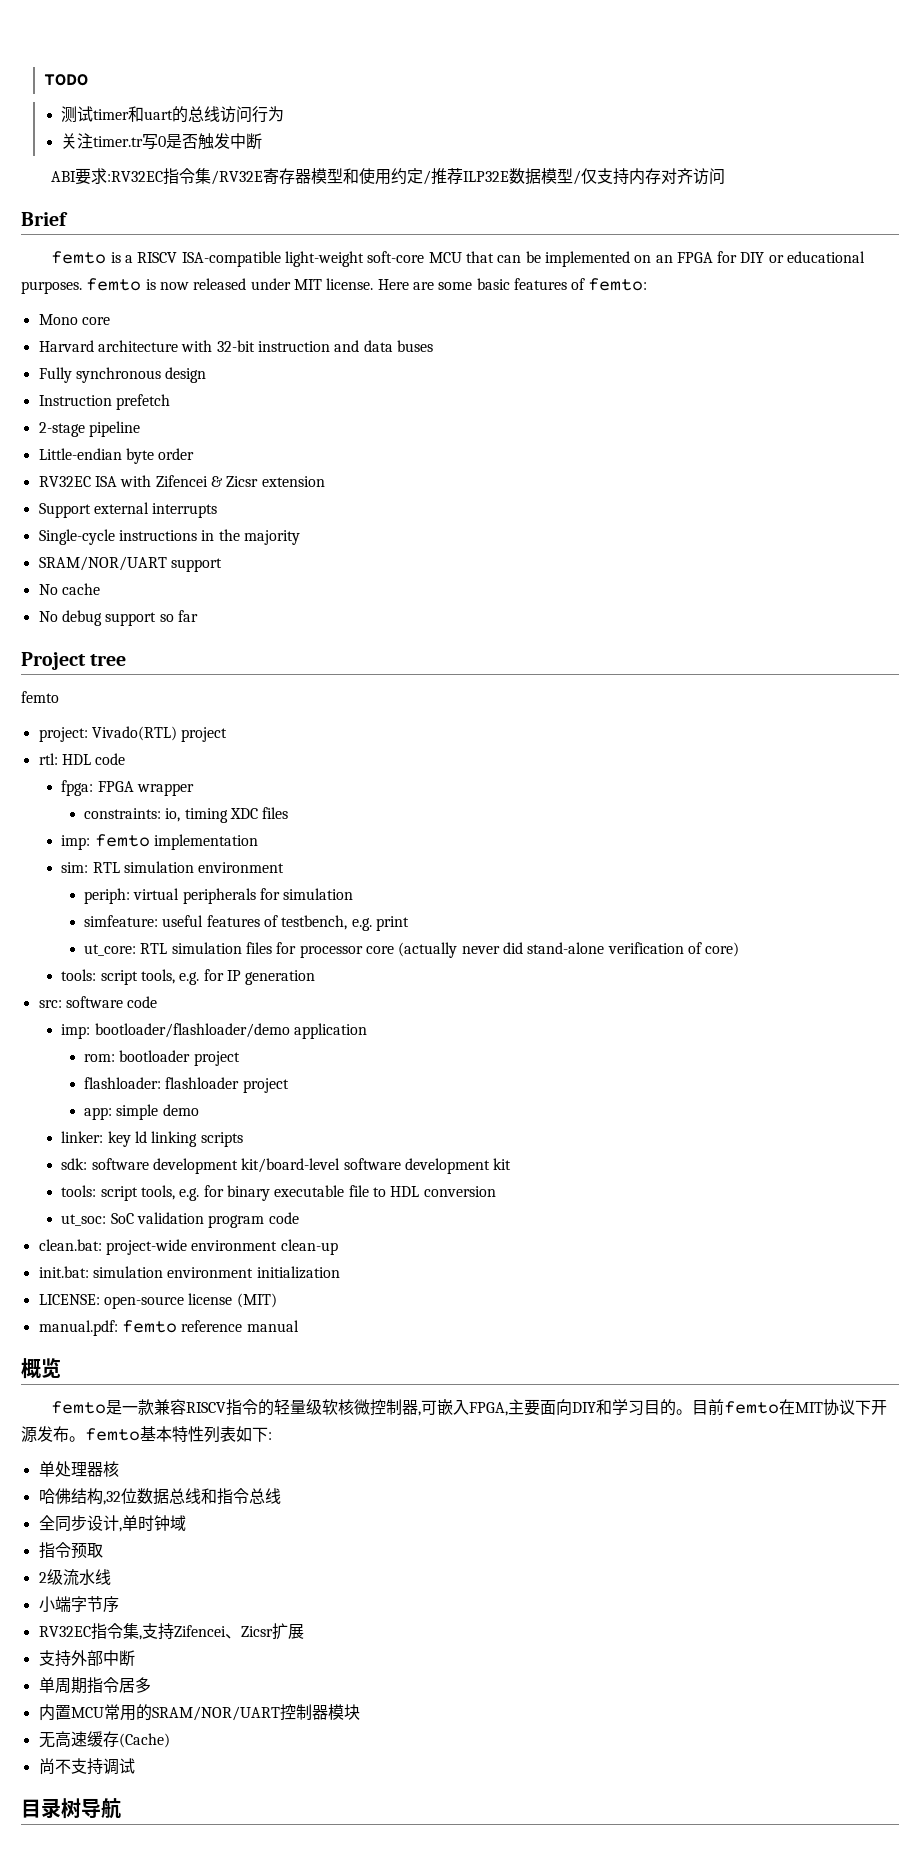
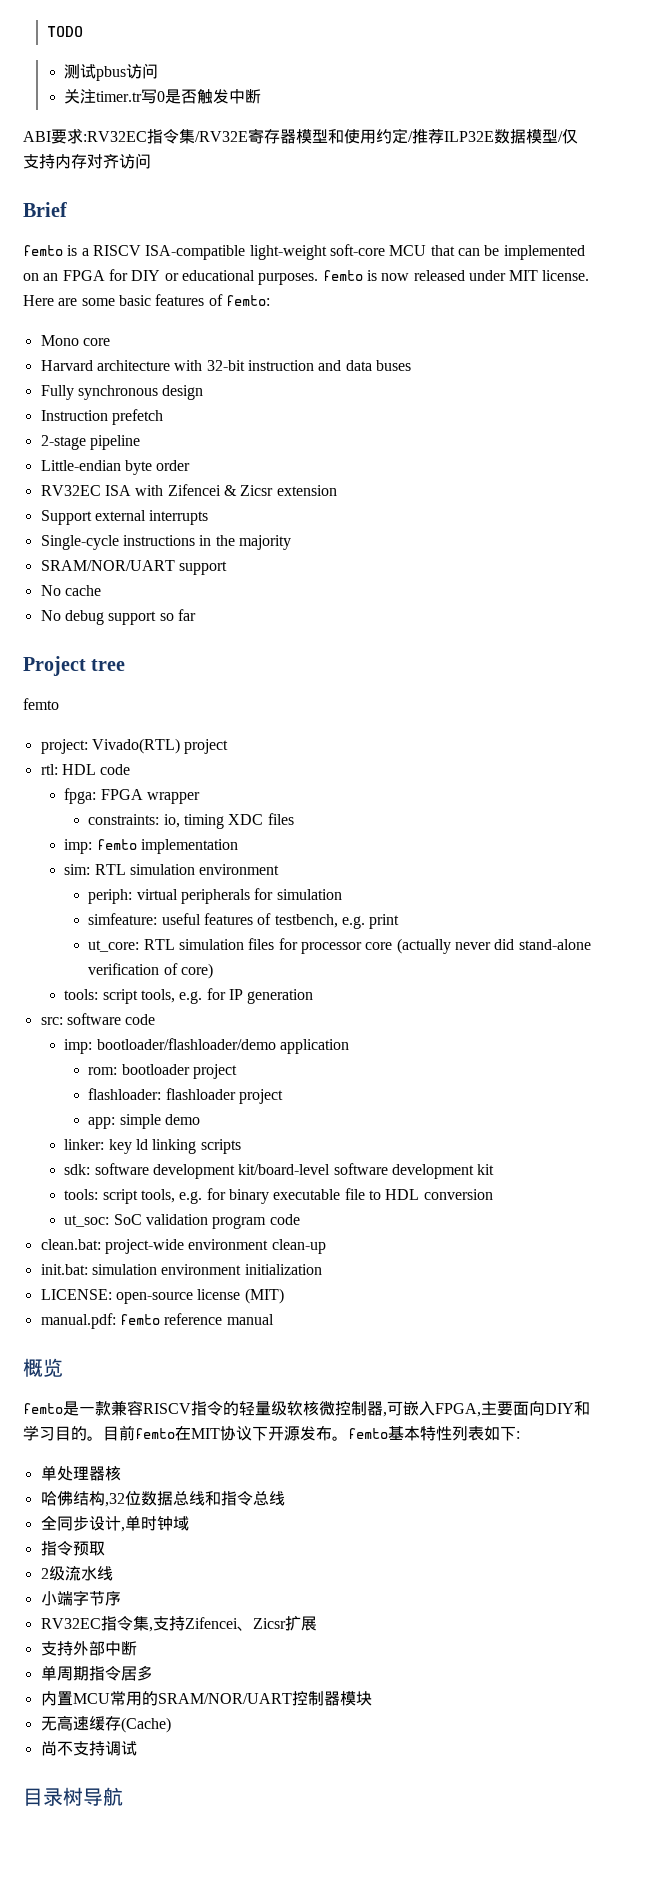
[93,106,285,123] timer和uart的总线访问行为 -> [96,63,159,81] pbus访问

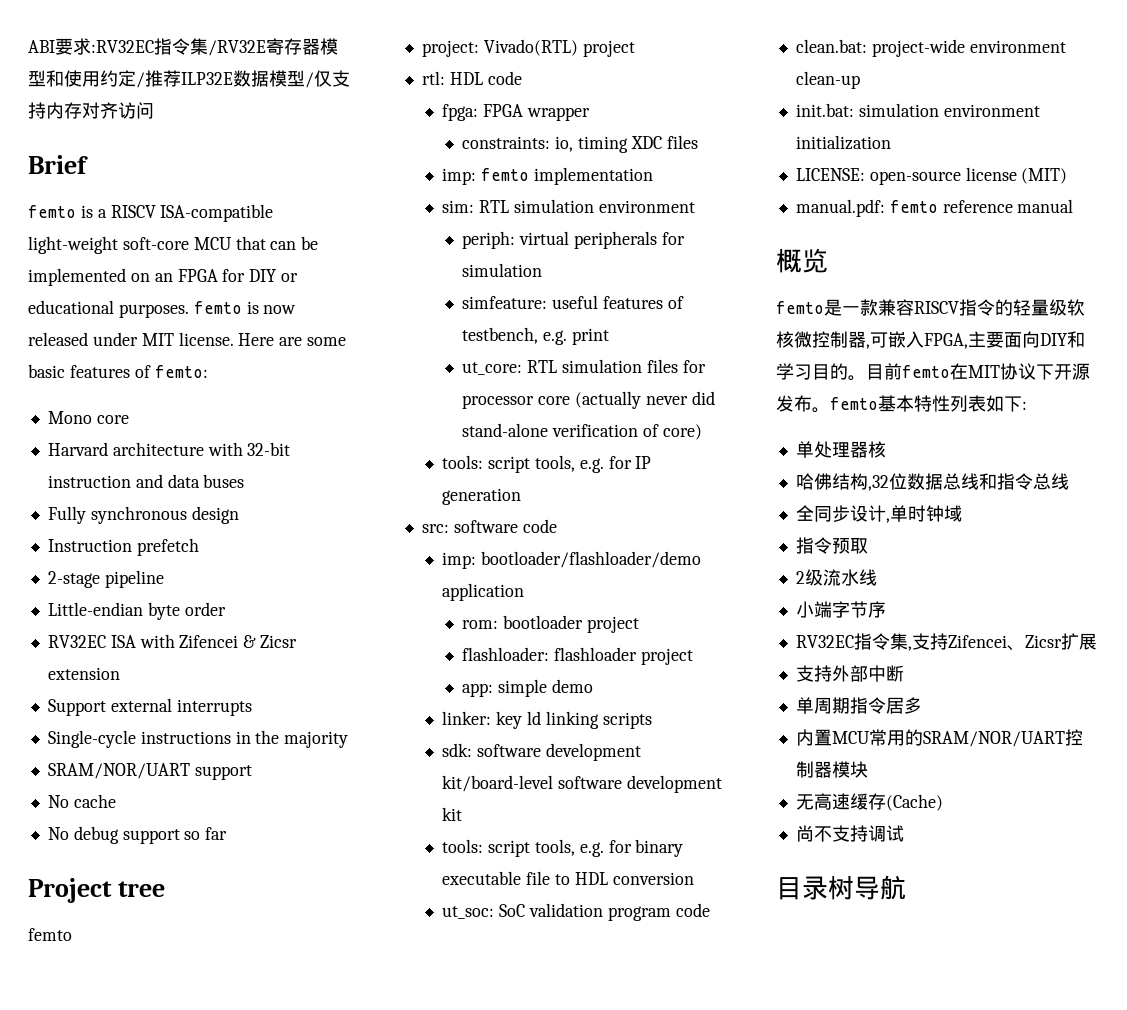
[46,26,83,37] [64,63,159,81] [64,89,262,104] TODO // 测试pbus访问 // 关注timer.tr写0是否触发中断 // -> (28, 46) none

